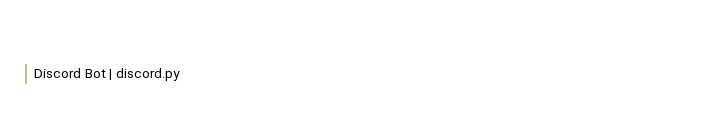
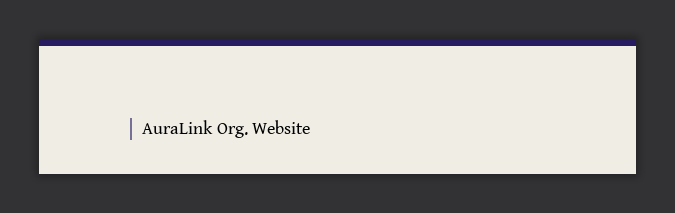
[34,68,180,81] Discord Bot | discord.py -> [141,120,311,138] AuraLink Org. Website

